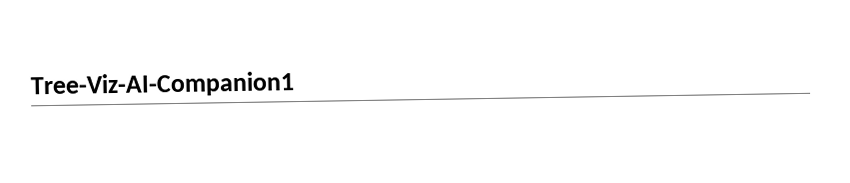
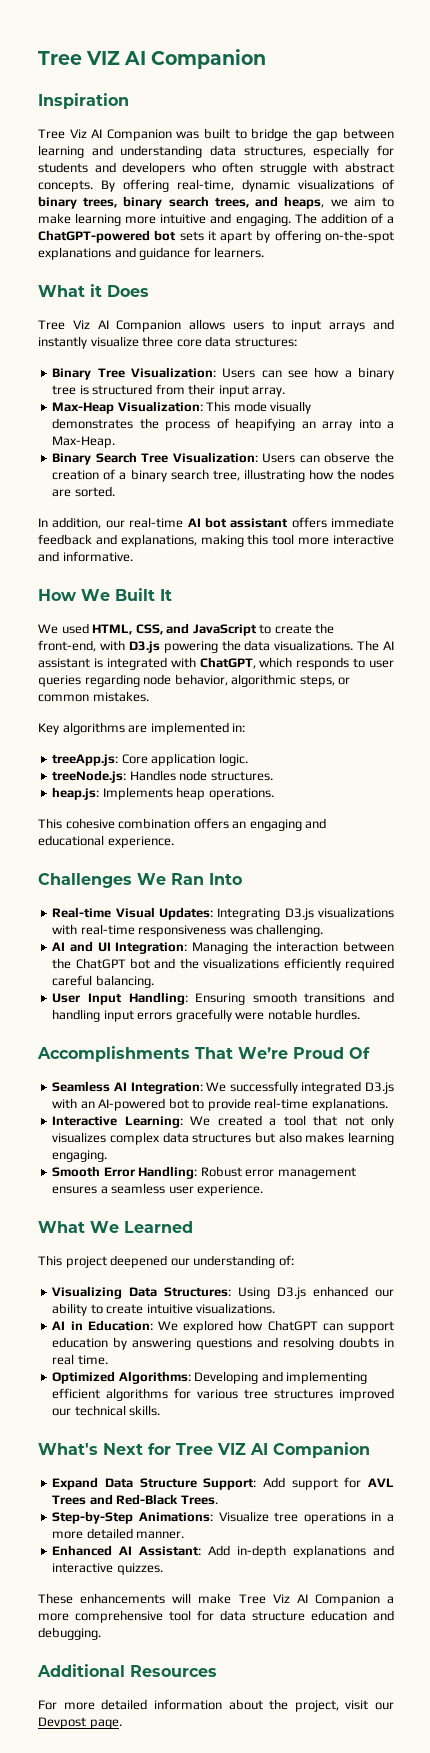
[30,71,295,99] Tree-Viz-AI-Companion1 -> [38,49,267,69] [38,93,129,109] [38,128,394,141] [38,145,394,158] [38,162,394,175] [38,179,394,192] [38,196,395,209] [38,213,394,226] [38,230,394,243] [38,247,265,260] [38,284,149,297] [38,319,394,332] [38,336,297,349] [52,367,394,380] [52,384,286,397] [52,401,312,414] [52,418,394,431] [52,436,116,448] [52,452,394,465] [52,469,394,482] [52,486,115,497] [38,517,394,529] [38,534,394,547] [38,551,133,562] [38,588,172,601] [38,623,335,636] [38,640,394,653] [38,657,394,670] [38,674,351,687] [38,691,149,702] [38,722,246,735] [52,753,248,766] [52,770,273,783] [52,787,274,800] [38,818,327,831] [38,835,174,848] [38,873,242,888] [52,907,394,920] [52,924,324,937] [52,941,394,954] [52,958,394,971] [52,975,154,988] [52,992,394,1005] [52,1009,361,1022] [37,1046,370,1062] [52,1081,394,1094] [52,1098,388,1111] [52,1115,394,1128] [52,1132,394,1145] [52,1150,108,1162] [52,1166,356,1179] [52,1183,264,1196] [38,1221,193,1233] [38,1255,294,1268] [52,1286,394,1299] [52,1303,276,1316] [52,1320,394,1333] [52,1337,394,1350] [52,1354,108,1365] [52,1371,368,1384] [52,1388,394,1401] [52,1405,161,1416] [38,1442,370,1458] [52,1477,394,1490] [52,1494,218,1505] [52,1511,394,1524] [52,1528,185,1539] [52,1545,394,1558] [52,1563,163,1575] [38,1593,394,1606] [38,1610,394,1623] [38,1627,101,1640] [37,1664,217,1677] [38,1699,394,1712] [38,1717,122,1729] Tree VIZ AI Companion // Inspiration // Tree Viz AI Companion was built to bridge the gap between learning and understanding data structures, especially for students and developers who often struggle with abstract concepts. By offering real-time, dynamic visualizations of binary trees, binary search trees, and heaps, we aim to make learning more intuitive and engaging. The addition of a ChatGPT-powered bot sets it apart by offering on-the-spot explanations and guidance for learners. // What it Does // Tree Viz AI Companion allows users to input arrays and instantly visualize three core data structures: // Binary Tree Visualization: Users can see how a binary tree is structured from their input array. // Max-Heap Visualization: This mode visually demonstrates the process of heapifying an array into a Max-Heap. // Binary Search Tree Visualization: Users can observe the creation of a binary search tree, illustrating how the nodes are sorted. // In addition, our real-time AI bot assistant offers immediate feedback and explanations, making this tool more interactive and informative. // How We Built It // We used HTML, CSS, and JavaScript to create the front-end, with D3.js powering the data visualizations. The AI assistant is integrated with ChatGPT, which responds to user queries regarding node behavior, algorithmic steps, or common mistakes. // Key algorithms are implemented in: // treeApp.js: Core application logic. // treeNode.js: Handles node structures. // heap.js: Implements heap operations. // This cohesive combination offers an engaging and educational experience. // Challenges We Ran Into // Real-time Visual Updates: Integrating D3.js visualizations with real-time responsiveness was challenging. // AI and UI Integration: Managing the interaction between the ChatGPT bot and the visualizations efficiently required careful balancing. // User Input Handling: Ensuring smooth transitions and handling input errors gracefully were notable hurdles. // Accomplishments That We’re Proud Of // Seamless AI Integration: We successfully integrated D3.js with an AI-powered bot to provide real-time explanations. // Interactive Learning: We created a tool that not only visualizes complex data structures but also makes learning engaging. // Smooth Error Handling: Robust error management ensures a seamless user experience. // What We Learned // This project deepened our understanding of: // Visualizing Data Structures: Using D3.js enhanced our ability to create intuitive visualizations. // AI in Education: We explored how ChatGPT can support education by answering questions and resolving doubts in real time. // Optimized Algorithms: Developing and implementing efficient algorithms for various tree structures improved our technical skills. // What's Next for Tree VIZ AI Companion // Expand Data Structure Support: Add support for AVL Trees and Red-Black Trees. // Step-by-Step Animations: Visualize tree operations in a more detailed manner. // Enhanced AI Assistant: Add in-depth explanations and interactive quizzes. // These enhancements will make Tree Viz AI Companion a more comprehensive tool for data structure education and debugging. // Additional Resources // For more detailed information about the project, visit our Devpost page.

